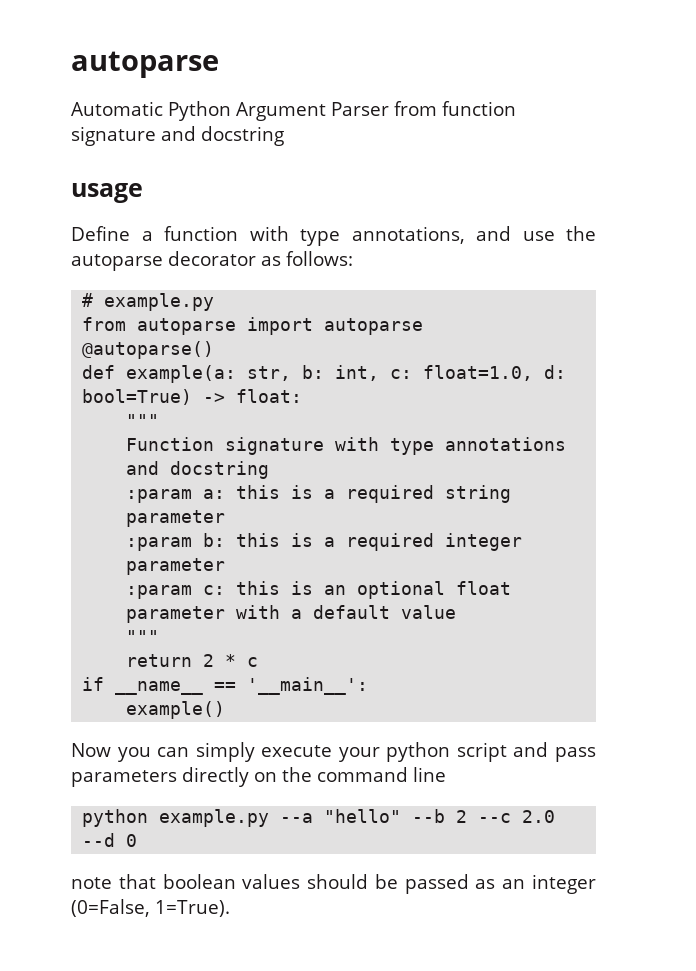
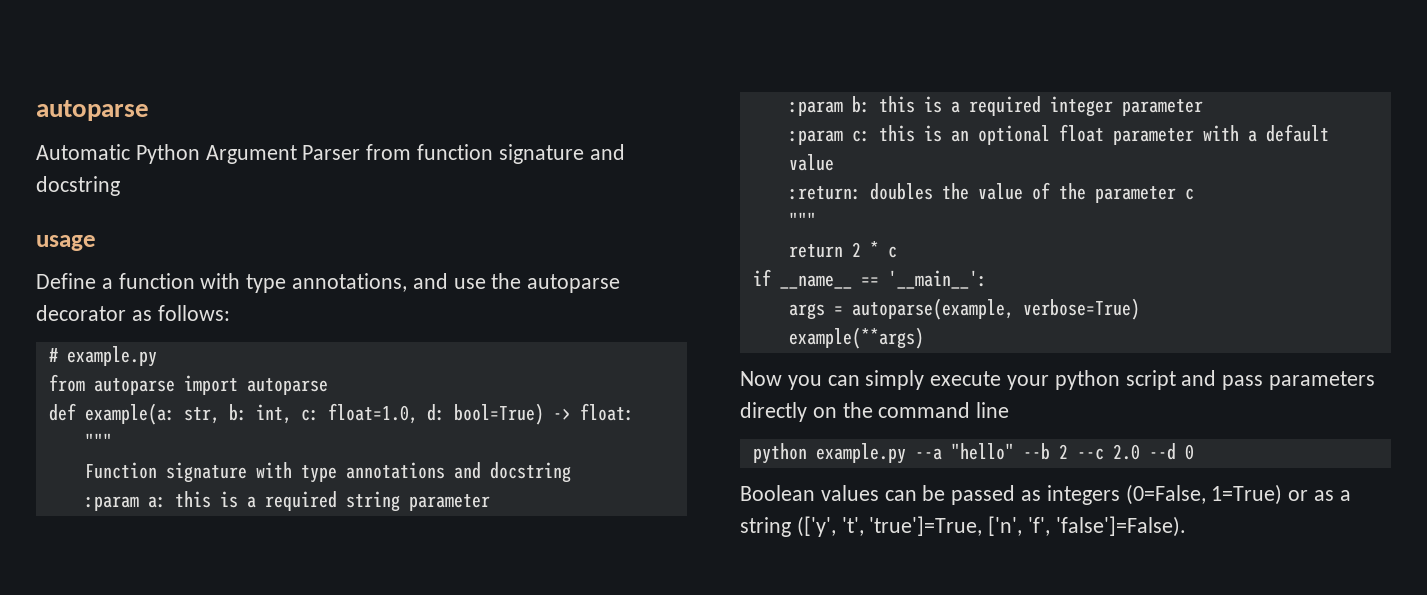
[82,341,215,359] // @autoparse() -> (328, 386) none
(457, 612) none -> [788,182,1194,203] // :return: doubles the value of the parameter c
[126,701,226,719] example() -> [788,298,1140,320] [788,327,924,349] args = autoparse(example, verbose=True) // example(**args)
[71,874,596,894] [71,899,230,917] note that boolean values should be passed as an integer (0=False, 1=True). -> [740,484,1351,505] [740,516,1186,537] Boolean values can be passed as integers (0=False, 1=True) or as a string (['y', 't', 'true']=True, ['n', 'f', 'false']=False).

